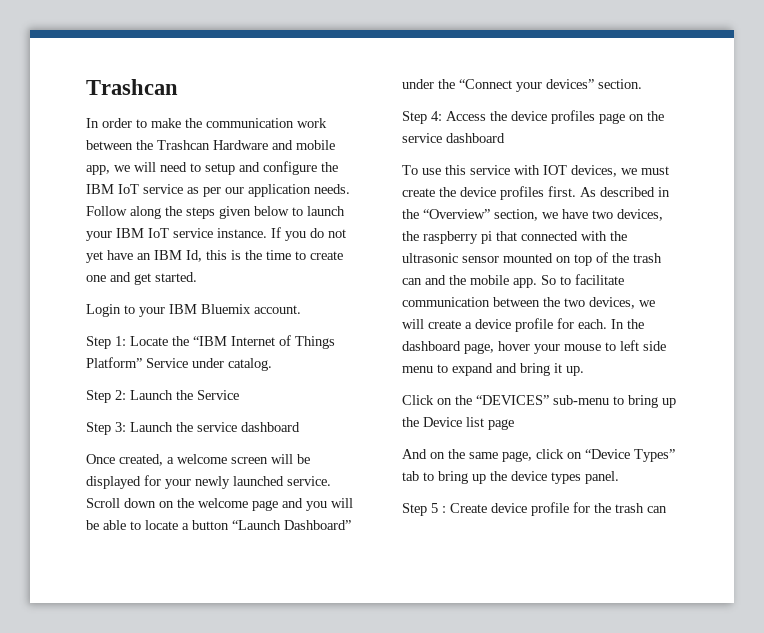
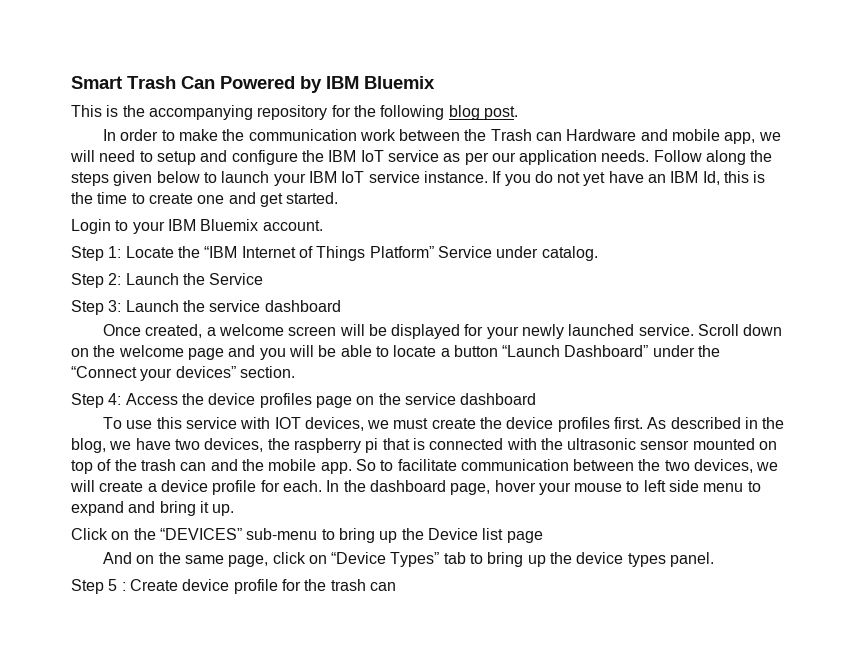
[86,79,178,95] Trashcan -> [71,76,435,93] [71,105,518,120] Smart Trash Can Powered by IBM Bluemix // This is the accompanying repository for the following blog post.
[157,140,210,150] Trashcan -> [490,129,563,141] Trash can
[423,209,538,221] “Overview” section, -> [71,438,106,453] blog,
(517, 236) none -> [412,438,425,450] is

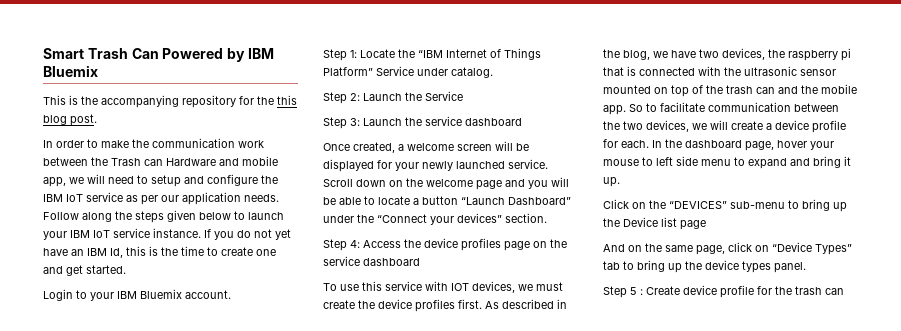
[380,105,445,120] following -> [277,95,297,105] this

